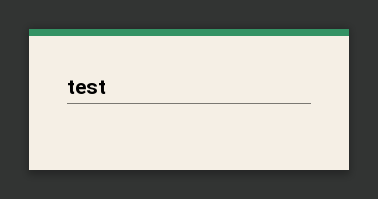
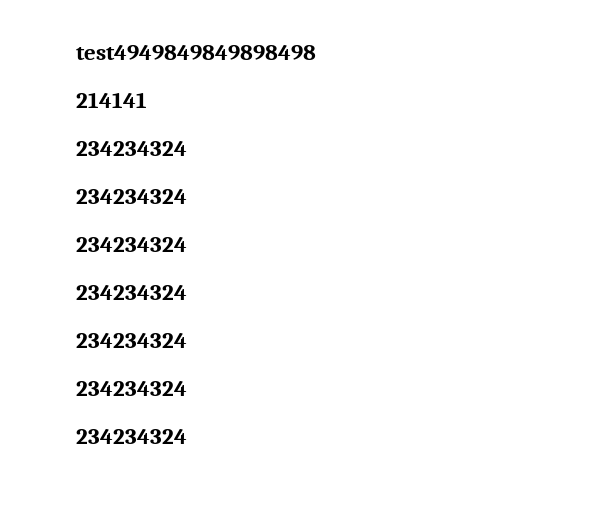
[67,80,106,94] test -> [76,45,316,60] [76,92,147,108] [76,141,187,156] [76,189,187,204] [76,237,187,252] [76,285,187,300] [76,333,187,348] [76,381,187,396] [76,429,187,444] test4949849849898498 // 214141 // 234234324 // 234234324 // 234234324 // 234234324 // 234234324 // 234234324 // 234234324

